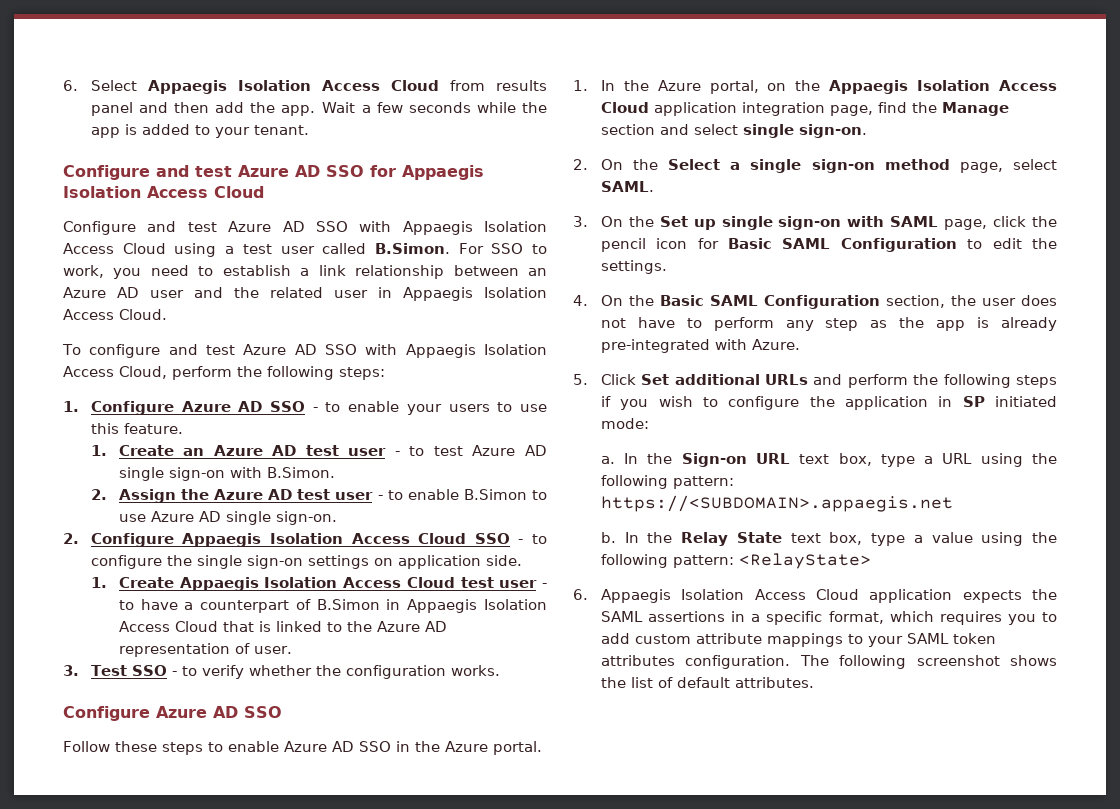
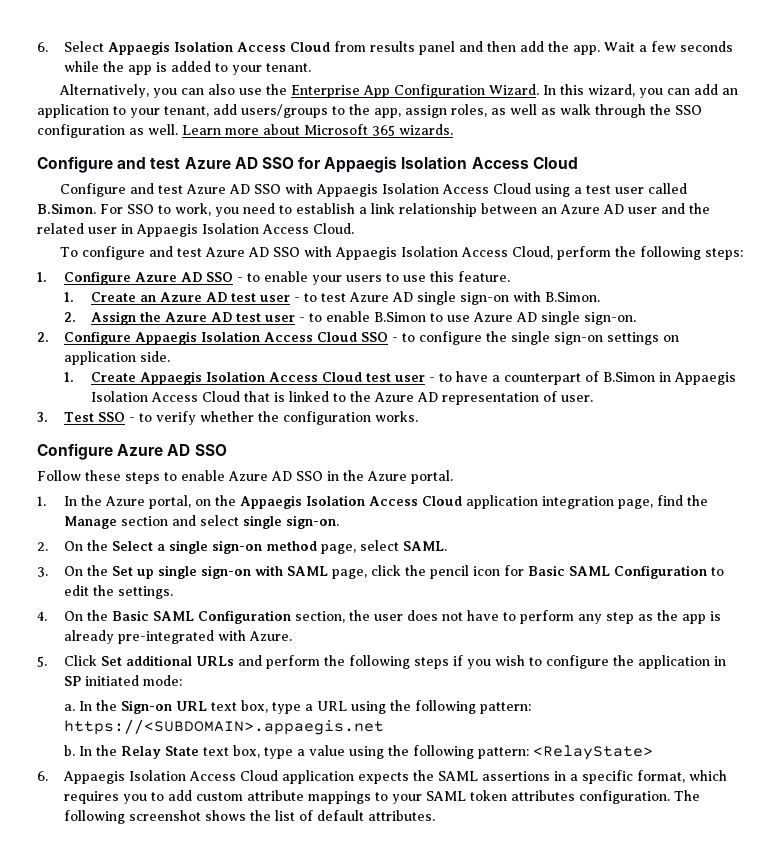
(309, 130) none -> [58,84,738,98] [37,104,702,118] [37,124,453,138] // Alternatively, you can also use the Enterprise App Configuration Wizard. In this wizard, you can add an application to your tenant, add users/groups to the app, assign roles, as well as walk through the SSO configuration as well. Learn more about Microsoft 365 wizards.

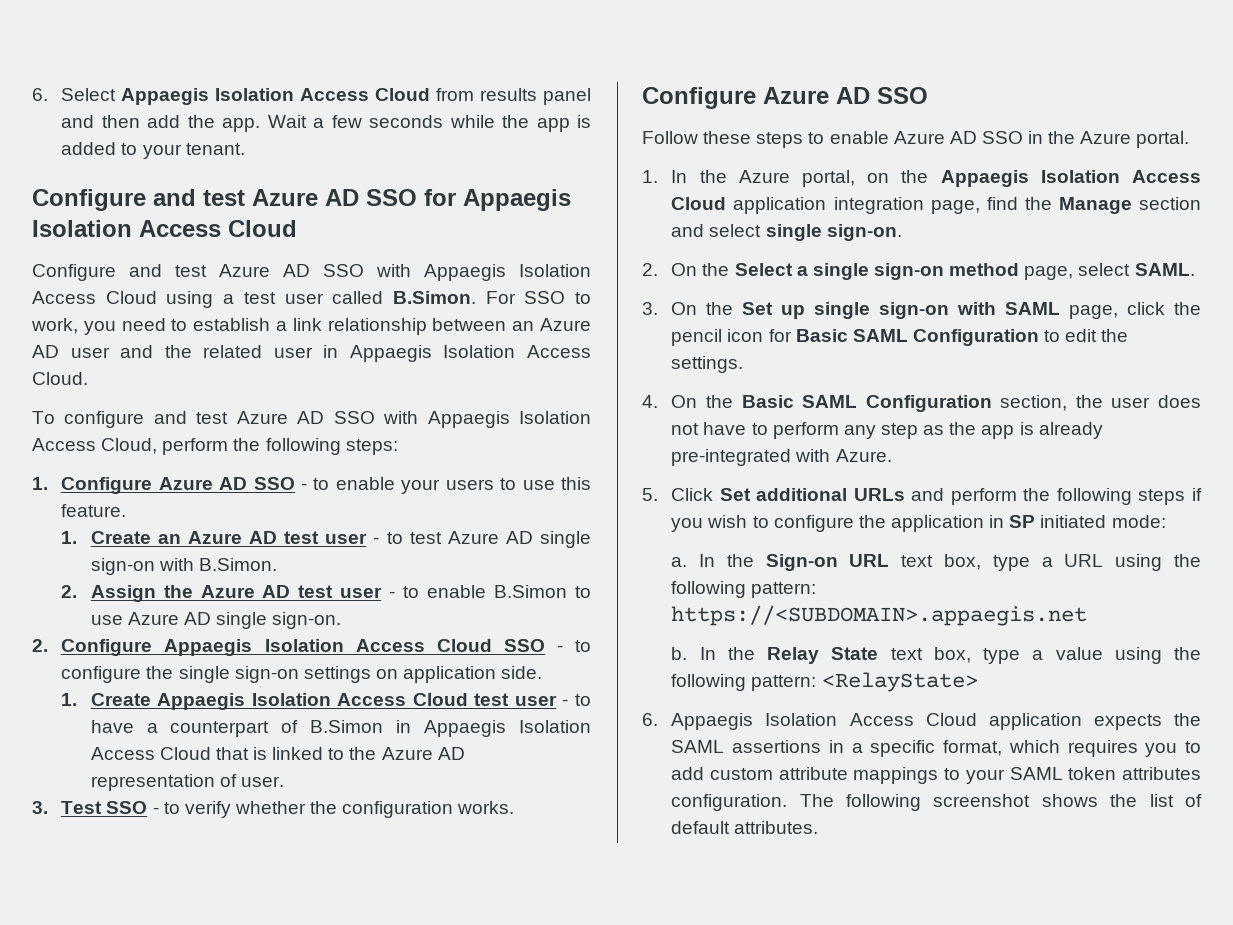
[58,84,738,98] [37,104,702,118] [37,124,453,138] // Alternatively, you can also use the Enterprise App Configuration Wizard. In this wizard, you can add an application to your tenant, add users/groups to the app, assign roles, as well as walk through the SSO configuration as well. Learn more about Microsoft 365 wizards. -> (245, 149) none

